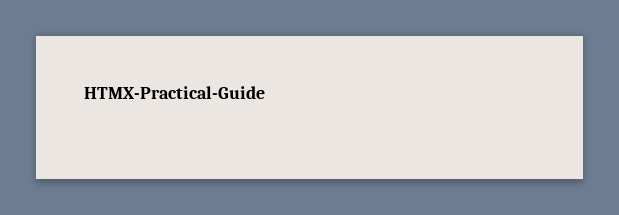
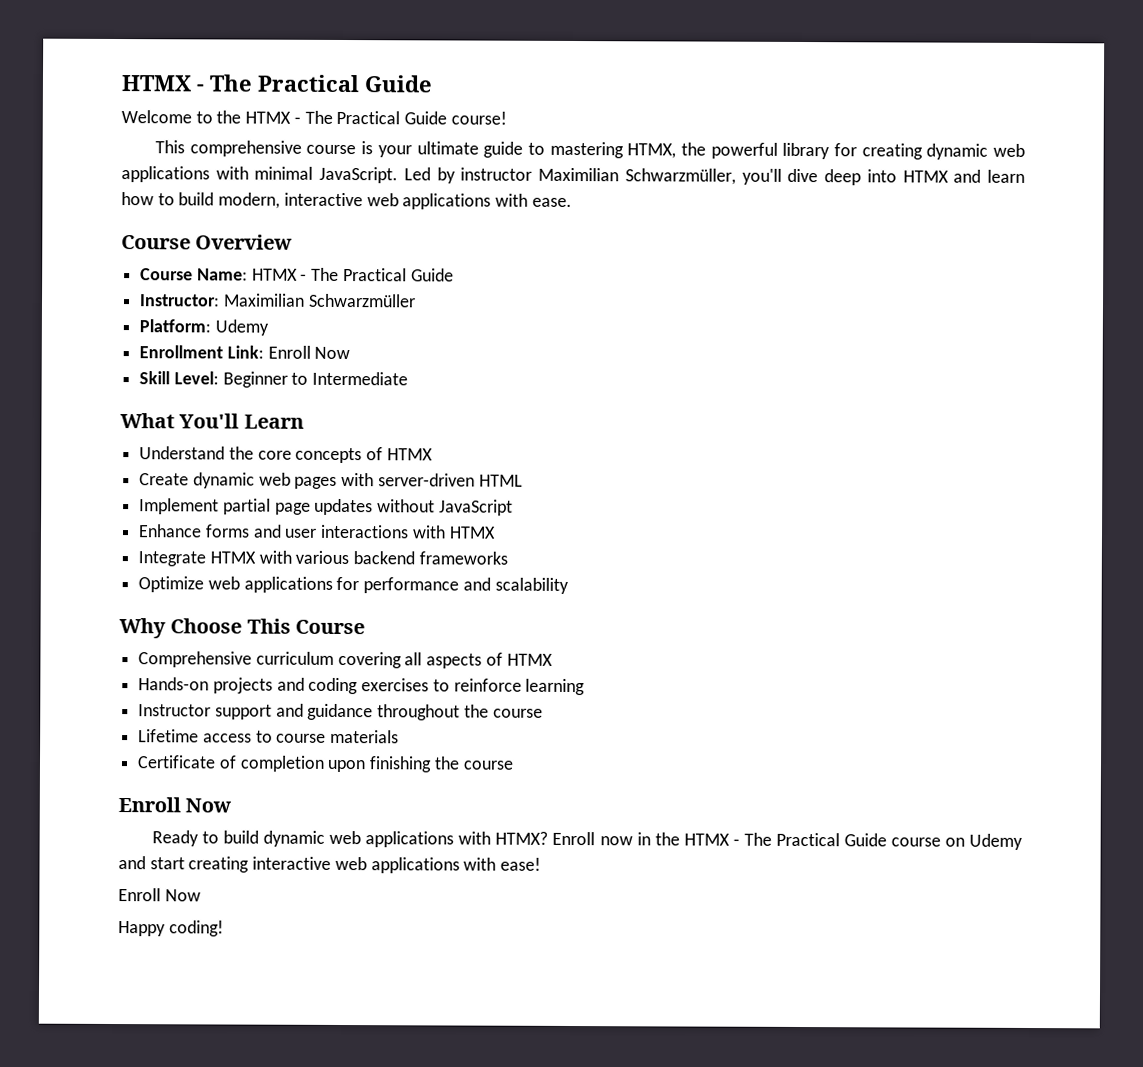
[84,86,265,99] HTMX-Practical-Guide -> [121,74,432,93] [121,110,507,125] [155,140,1025,160] [121,166,1026,186] [121,192,572,210] [121,234,294,250] [140,267,454,282] [139,293,416,308] [139,319,269,336] [139,345,351,360] [139,371,409,388] [120,413,304,429] [139,446,433,464] [139,472,523,489] [139,498,513,516] [138,524,496,539] [138,550,508,567] [138,576,569,594] [119,618,366,639] [138,651,553,669] [138,677,586,696] [138,703,543,721] [138,729,400,744] [137,755,514,773] [118,797,233,813] [152,830,1023,850] [118,856,542,874] [118,888,201,902] [118,920,224,937] HTMX - The Practical Guide // Welcome to the HTMX - The Practical Guide course! // This comprehensive course is your ultimate guide to mastering HTMX, the powerful library for creating dynamic web applications with minimal JavaScript. Led by instructor Maximilian Schwarzmüller, you'll dive deep into HTMX and learn how to build modern, interactive web applications with ease. // Course Overview // Course Name: HTMX - The Practical Guide // Instructor: Maximilian Schwarzmüller // Platform: Udemy // Enrollment Link: Enroll Now // Skill Level: Beginner to Intermediate // What You'll Learn // Understand the core concepts of HTMX // Create dynamic web pages with server-driven HTML // Implement partial page updates without JavaScript // Enhance forms and user interactions with HTMX // Integrate HTMX with various backend frameworks // Optimize web applications for performance and scalability // Why Choose This Course // Comprehensive curriculum covering all aspects of HTMX // Hands-on projects and coding exercises to reinforce learning // Instructor support and guidance throughout the course // Lifetime access to course materials // Certificate of completion upon finishing the course // Enroll Now // Ready to build dynamic web applications with HTMX? Enroll now in the HTMX - The Practical Guide course on Udemy and start creating interactive web applications with ease! // Enroll Now // Happy coding!

